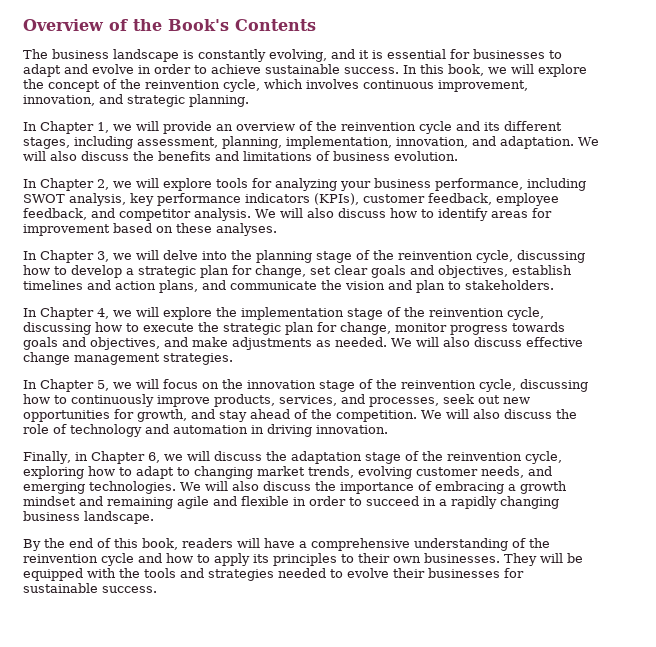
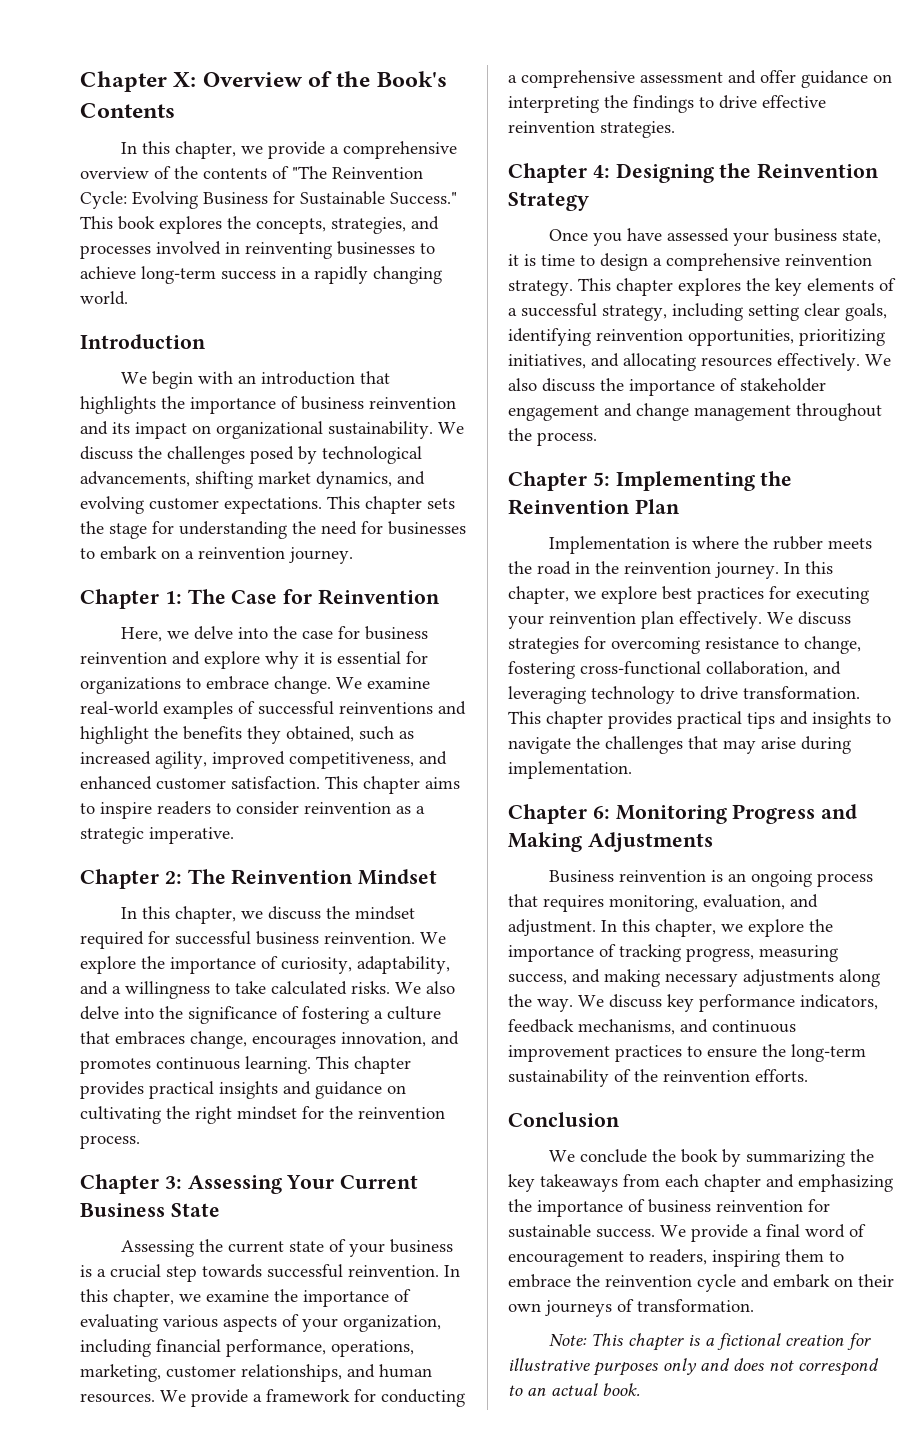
(23, 25) none -> [80,71,197,92] Chapter X:
[23,49,562,62] [23,64,587,77] [23,79,528,92] [23,94,249,107] [23,121,562,134] [23,136,599,149] [23,151,458,161] [23,178,586,191] [23,193,559,206] [23,208,552,221] [23,223,277,236] [23,250,585,263] [23,265,572,278] [23,280,554,293] [23,307,544,320] [23,322,565,335] [23,337,583,350] [23,352,233,365] [23,379,588,392] [23,394,530,407] [23,409,577,422] [23,424,388,437] [23,451,562,464] [23,466,552,479] [23,481,228,494] The business landscape is constantly evolving, and it is essential for businesses to adapt and evolve in order to achieve sustainable success. In this book, we will explore the concept of the reinvention cycle, which involves continuous improvement, innovation, and strategic planning. // In Chapter 1, we will provide an overview of the reinvention cycle and its different stages, including assessment, planning, implementation, innovation, and adaptation. We will also discuss the benefits and limitations of business evolution. // In Chapter 2, we will explore tools for analyzing your business performance, including SWOT analysis, key performance indicators (KPIs), customer feedback, employee feedback, and competitor analysis. We will also discuss how to identify areas for improvement based on these analyses. // In Chapter 3, we will delve into the planning stage of the reinvention cycle, discussing how to develop a strategic plan for change, set clear goals and objectives, establish timelines and action plans, and communicate the vision and plan to stakeholders. // In Chapter 4, we will explore the implementation stage of the reinvention cycle, discussing how to execute the strategic plan for change, monitor progress towards goals and objectives, and make adjustments as needed. We will also discuss effective change management strategies. // In Chapter 5, we will focus on the innovation stage of the reinvention cycle, discussing how to continuously improve products, services, and processes, seek out new opportunities for growth, and stay ahead of the competition. We will also discuss the role of technology and automation in driving innovation. // Finally, in Chapter 6, we will discuss the adaptation stage of the reinvention cycle, exploring how to adapt to changing market trends, evolving customer needs, and emerging technologies. We will -> [120,141,457,159] [80,166,423,179] [80,191,457,209] [80,216,439,234] [80,241,435,259] [80,266,442,284] [80,291,128,305] [80,334,206,349] [120,371,390,389] [80,396,456,414] [80,421,464,439] [80,446,422,464] [80,471,425,489] [80,496,455,514] [80,521,466,539] [80,546,353,564] [80,589,441,609] [120,626,428,642] [80,651,428,669] [80,676,430,694] [80,701,466,719] [80,726,414,744] [80,751,447,769] [80,776,460,794] [80,801,425,819] [80,827,234,844] [80,869,438,889] [120,906,415,924] [80,931,446,949] [80,956,450,974] [80,981,455,999] [80,1006,441,1024] [80,1031,459,1049] [80,1056,411,1074] [80,1081,406,1099] [80,1106,445,1124] [80,1135,140,1149] [80,1174,419,1194] [80,1203,220,1217] [120,1239,453,1257] [80,1264,460,1282] [80,1289,411,1307] [80,1314,441,1332] [80,1339,414,1357] [80,1364,432,1382] [80,1389,465,1407] [508,70,892,88] [508,95,826,113] [508,121,675,138] [508,163,880,183] [508,192,589,211] [548,228,881,246] [508,253,872,271] [508,278,896,296] [508,303,887,321] [508,328,885,346] [508,353,891,371] In this chapter, we provide a comprehensive overview of the contents of "The Reinvention Cycle: Evolving Business for Sustainable Success." This book explores the concepts, strategies, and processes involved in reinventing businesses to achieve long-term success in a rapidly changing world. // Introduction // We begin with an introduction that highlights the importance of business reinvention and its impact on organizational sustainability. We discuss the challenges posed by technological advancements, shifting market dynamics, and evolving customer expectations. This chapter sets the stage for understanding the need for businesses to embark on a reinvention journey. // Chapter 1: The Case for Reinvention // Here, we delve into the case for business reinvention and explore why it is essential for organizations to embrace change. We examine real-world examples of successful reinventions and highlight the benefits they obtained, such as increased agility, improved competitiveness, and enhanced customer satisfaction. This chapter aims to inspire readers to consider reinvention as a strategic imperative. // Chapter 2: The Reinvention Mindset // In this chapter, we discuss the mindset required for successful business reinvention. We explore the importance of curiosity, adaptability, and a willingness to take calculated risks. We also delve into the significance of fostering a culture that embraces change, encourages innovation, and promotes continuous learning. This chapter provides practical insights and guidance on cultivating the right mindset for the reinvention process. // Chapter 3: Assessing Your Current Business State // Assessing the current state of your business is a crucial step towards successful reinvention. In this chapter, we examine the importance of evaluating various aspects of your organization, including financial performance, operations, marketing, customer relationships, and human resources. We provide a framework for conducting a comprehensive assessment and offer guidance on interpreting the findings to drive effective reinvention strategies. // Chapter 4: Designing the Reinvention Strategy // Once you have assessed your business state, it is time to design a comprehensive reinvention strategy. This chapter explores the key elements of a successful strategy, including setting clear goals, identifying reinvention opportunities, prioritizing initiatives, and allocating resources effectively. We
[434,481,567,494] [23,496,559,509] [23,511,154,524] [23,538,550,551] [23,553,583,566] [23,568,524,581] [23,583,157,593] embracing a growth mindset and remaining agile and flexible in order to succeed in a rapidly changing business landscape. // By the end of this book, readers will have a comprehensive understanding of the reinvention cycle and how to apply its principles to their own businesses. They will be equipped with the tools and strategies needed to evolve their businesses for sustainable success. -> [740,378,826,392] [508,403,882,421] [508,428,597,446] [508,471,793,491] [508,499,680,515] [548,536,872,554] [508,561,833,579] [508,586,869,604] [508,611,851,629] [508,636,861,654] [508,661,841,679] [508,686,860,704] [508,711,891,729] [508,736,851,754] [508,761,632,779] [508,804,858,824] [508,832,713,852] [548,870,873,887] [508,894,818,912] [508,919,833,937] [508,944,838,962] [508,969,880,987] [508,994,878,1012] [508,1019,796,1035] [508,1044,866,1062] [508,1069,808,1087] [508,1112,620,1127] [548,1149,874,1167] [508,1174,893,1192] [508,1199,830,1217] [508,1224,866,1242] [508,1249,844,1267] [508,1274,894,1292] [508,1299,754,1317] [548,1333,871,1351] [508,1358,879,1376] [508,1383,640,1396] stakeholder engagement and change management throughout the process. // Chapter 5: Implementing the Reinvention Plan // Implementation is where the rubber meets the road in the reinvention journey. In this chapter, we explore best practices for executing your reinvention plan effectively. We discuss strategies for overcoming resistance to change, fostering cross-functional collaboration, and leveraging technology to drive transformation. This chapter provides practical tips and insights to navigate the challenges that may arise during implementation. // Chapter 6: Monitoring Progress and Making Adjustments // Business reinvention is an ongoing process that requires monitoring, evaluation, and adjustment. In this chapter, we explore the importance of tracking progress, measuring success, and making necessary adjustments along the way. We discuss key performance indicators, feedback mechanisms, and continuous improvement practices to ensure the long-term sustainability of the reinvention efforts. // Conclusion // We conclude the book by summarizing the key takeaways from each chapter and emphasizing the importance of business reinvention for sustainable success. We provide a final word of encouragement to readers, inspiring them to embrace the reinvention cycle and embark on their own journeys of transformation. // Note: This chapter is a fictional creation for illustrative purposes only and does not correspond to an actual book.

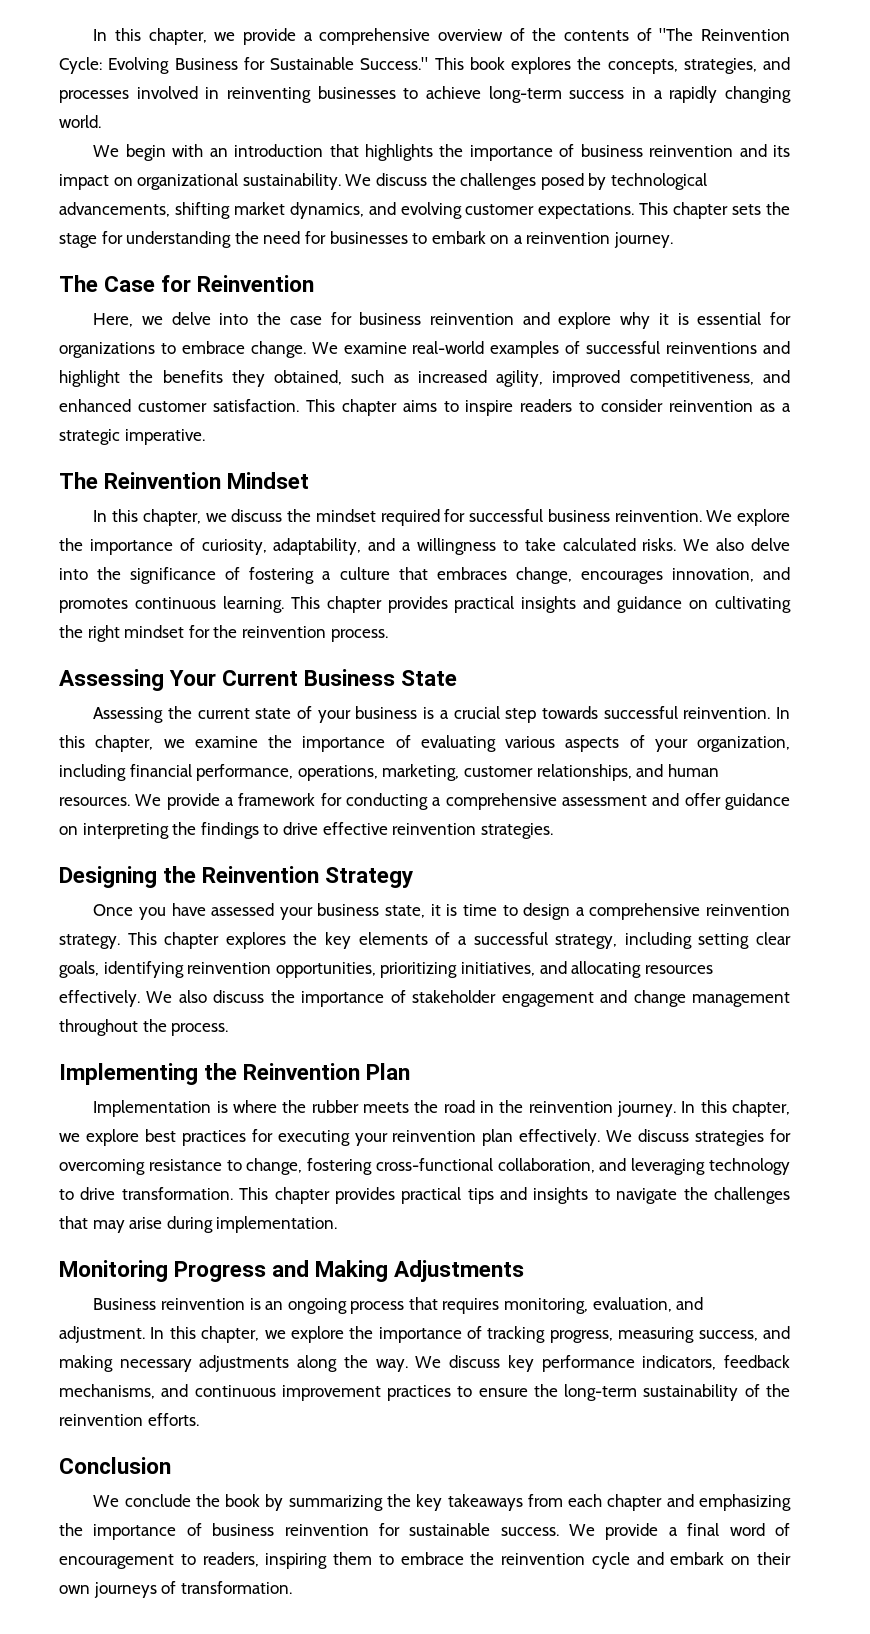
[80,71,447,92] [80,103,175,118] Chapter X: Overview of the Book's Contents // -> (93, 35) none
[80,334,206,349] // Introduction -> (101, 121) none
[80,589,182,609] Chapter 1: -> (674, 240) none
[80,869,182,889] Chapter 2: -> (205, 437) none
[80,1174,182,1194] Chapter 3: -> (388, 635) none
[508,163,610,183] Chapter 4: -> (553, 831) none
[508,471,610,491] Chapter 5: -> (229, 1029) none
[508,804,610,824] Chapter 6: -> (338, 1224) none
[548,1333,871,1351] [508,1358,879,1376] [508,1383,640,1396] // Note: This chapter is a fictional creation for illustrative purposes only and does not correspond to an actual book. -> (292, 1587) none

